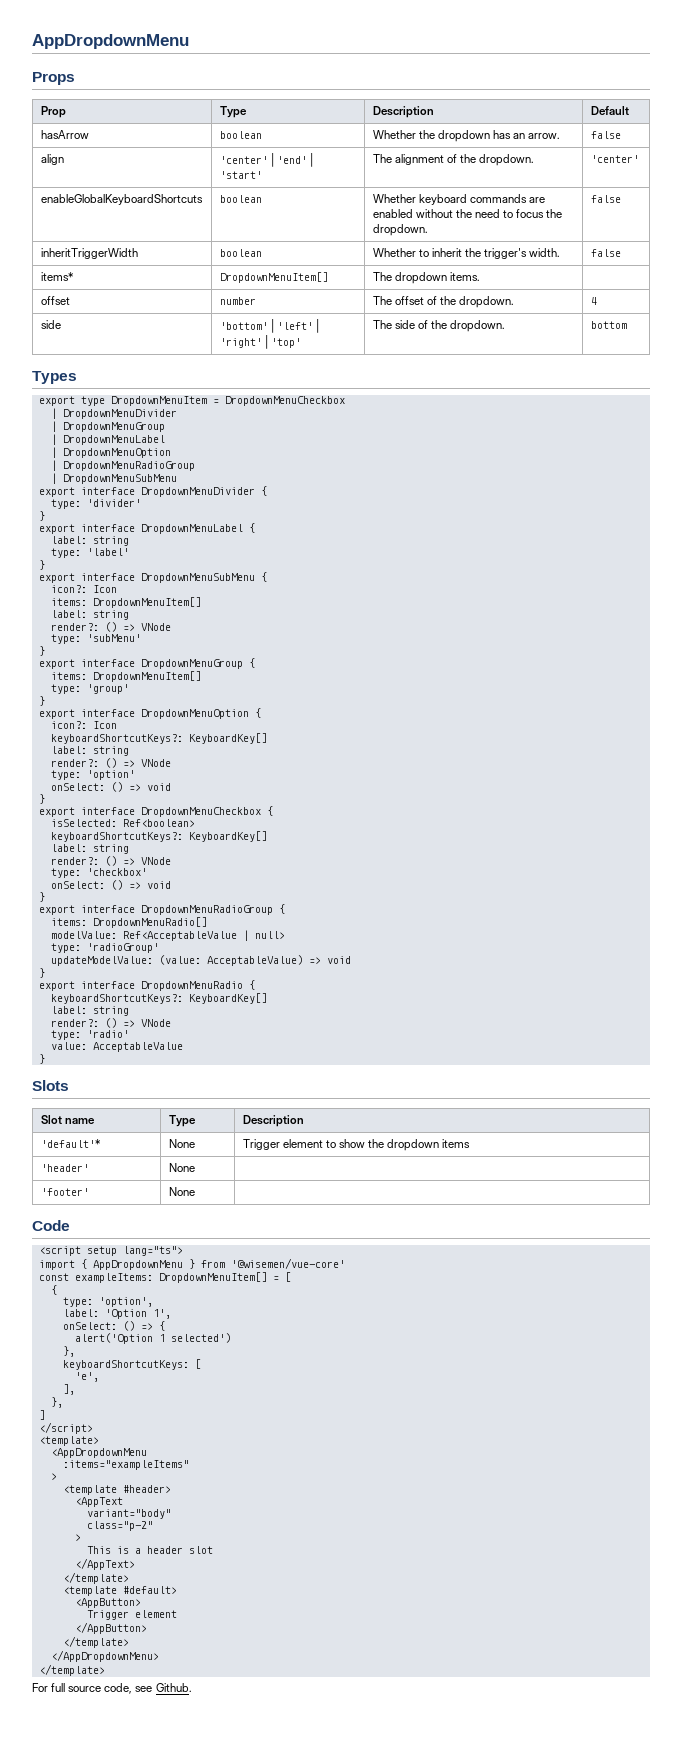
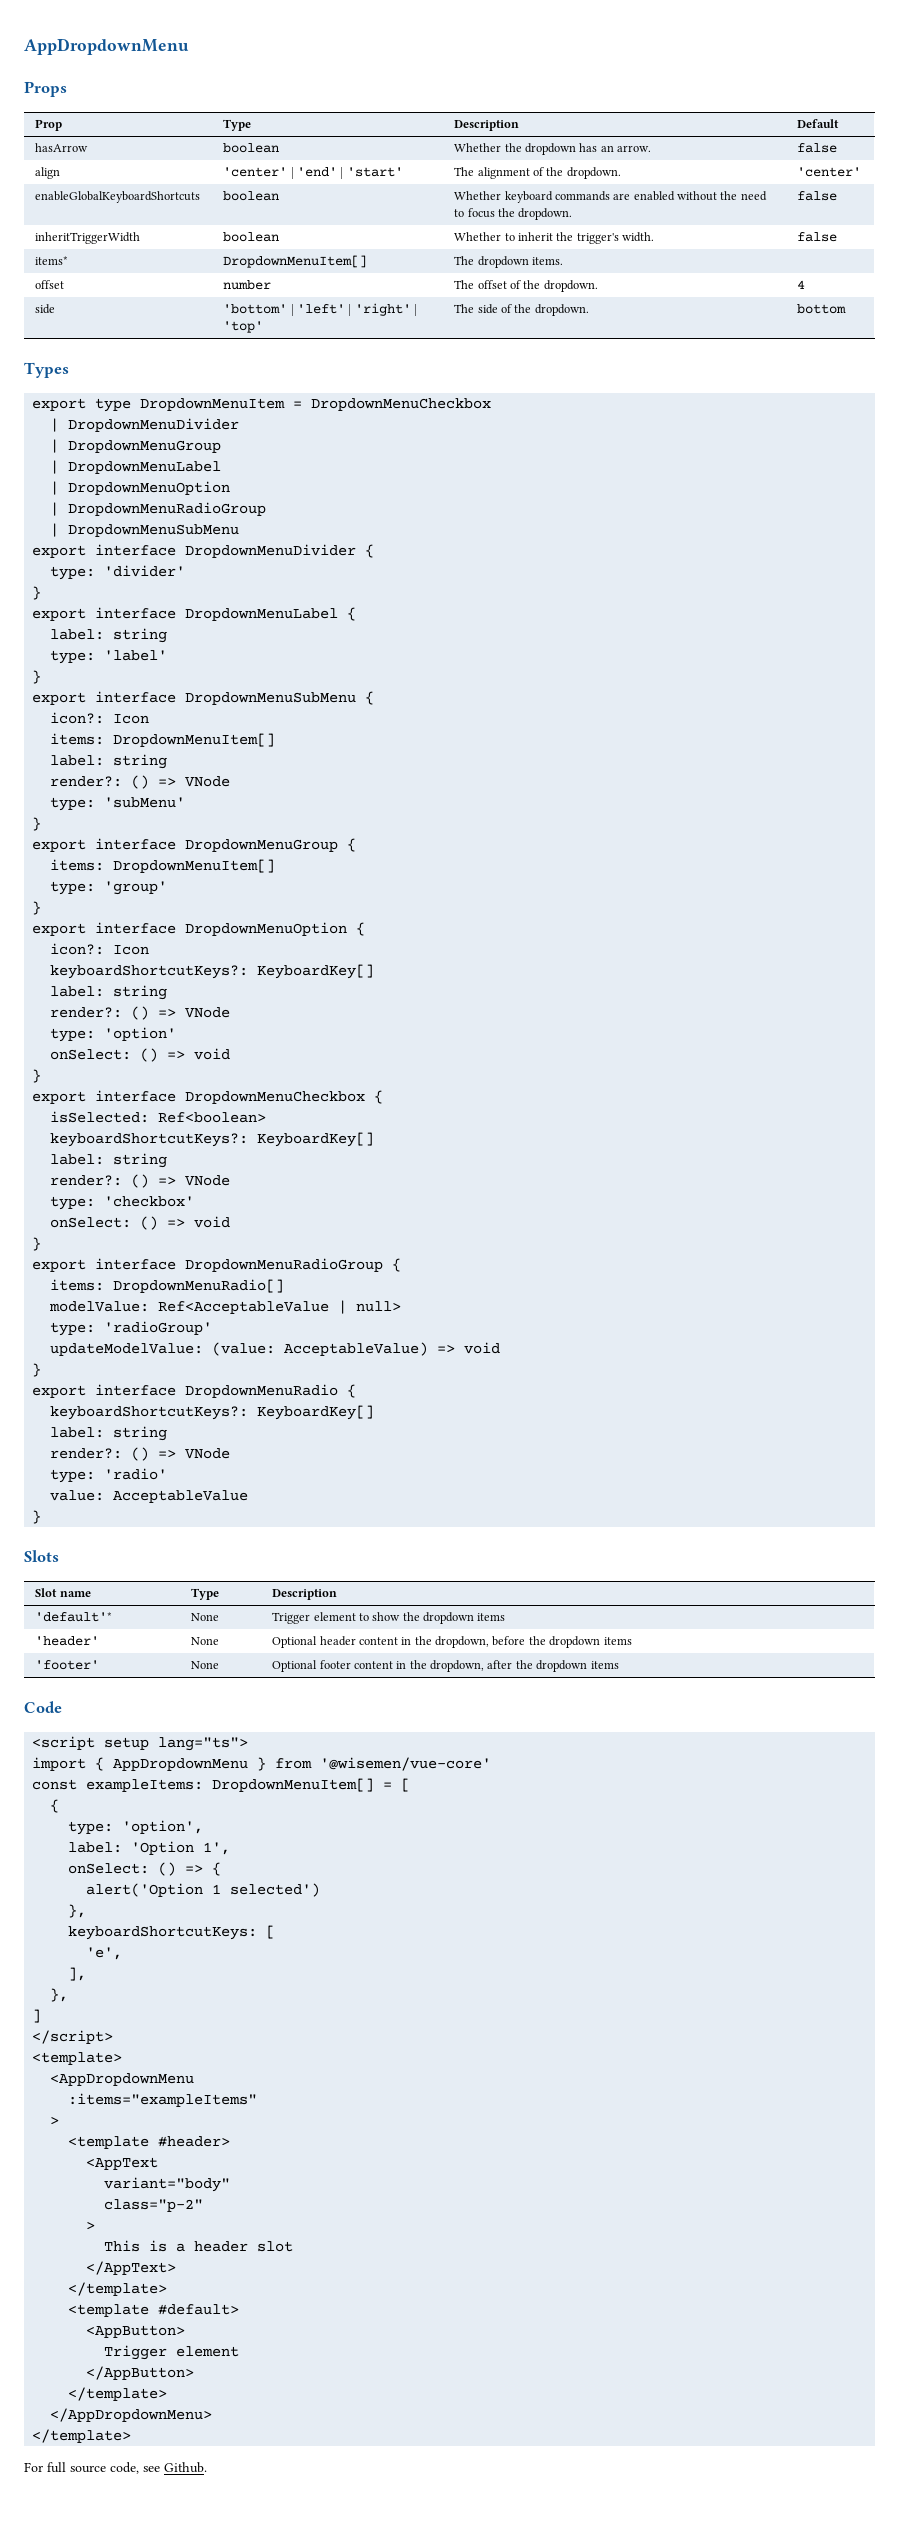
[40,1188,89,1196] [168,1187,195,1196] // 'footer' | None | -> [272,1636,632,1648] [35,1660,100,1670] [191,1661,220,1669] [272,1660,619,1672] Optional header content in the dropdown, before the dropdown items // 'footer' | None | Optional footer content in the dropdown, after the dropdown items

